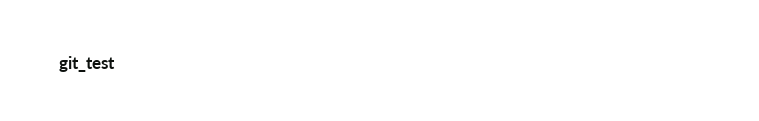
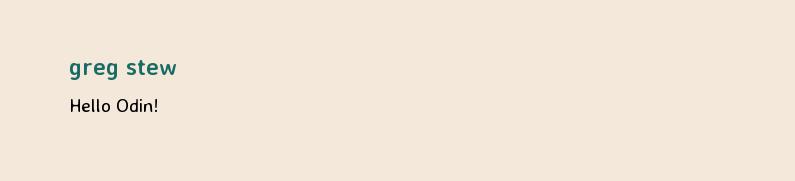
[59,56,115,72] git_test -> [69,60,177,80] [69,99,160,112] greg stew // Hello Odin!

